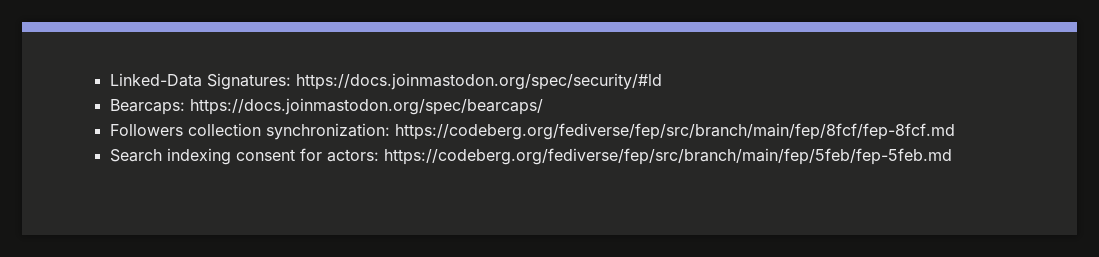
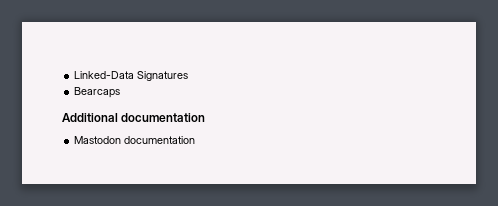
[206,73,662,90] [109,98,543,115] [109,123,955,140] [109,148,952,165] Signatures: https://docs.joinmastodon.org/spec/security/#ld // Bearcaps: https://docs.joinmastodon.org/spec/bearcaps/ // Followers collection synchronization: https://codeberg.org/fediverse/fep/src/branch/main/fep/8fcf/fep-8fcf.md // Search indexing consent for actors: https://codeberg.org/fediverse/fep/src/branch/main/fep/5feb/fep-5feb.md -> [137,71,189,81] [74,87,121,98] [62,113,206,122] [74,136,196,144] Signatures // Bearcaps // Additional documentation // Mastodon documentation

